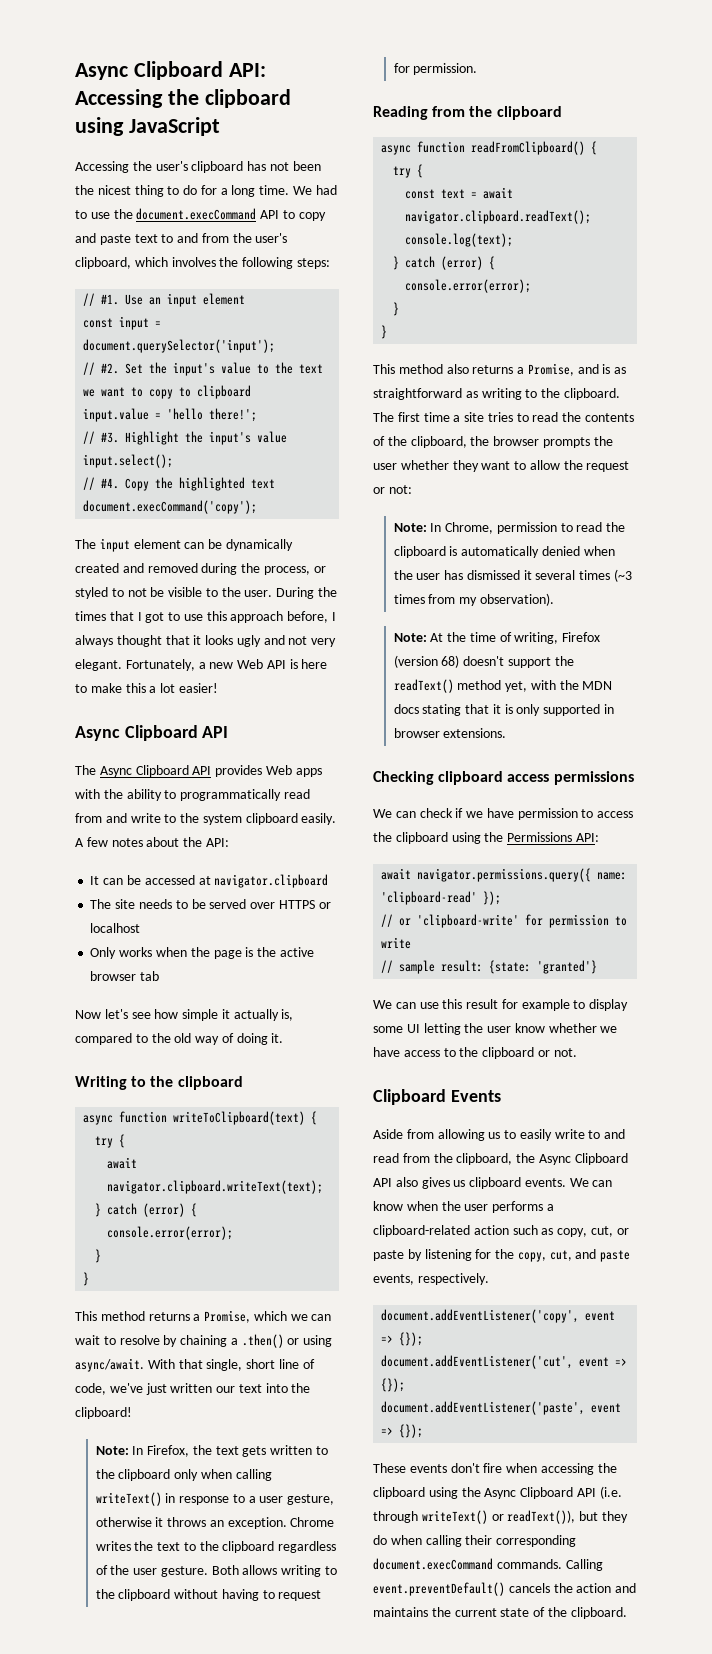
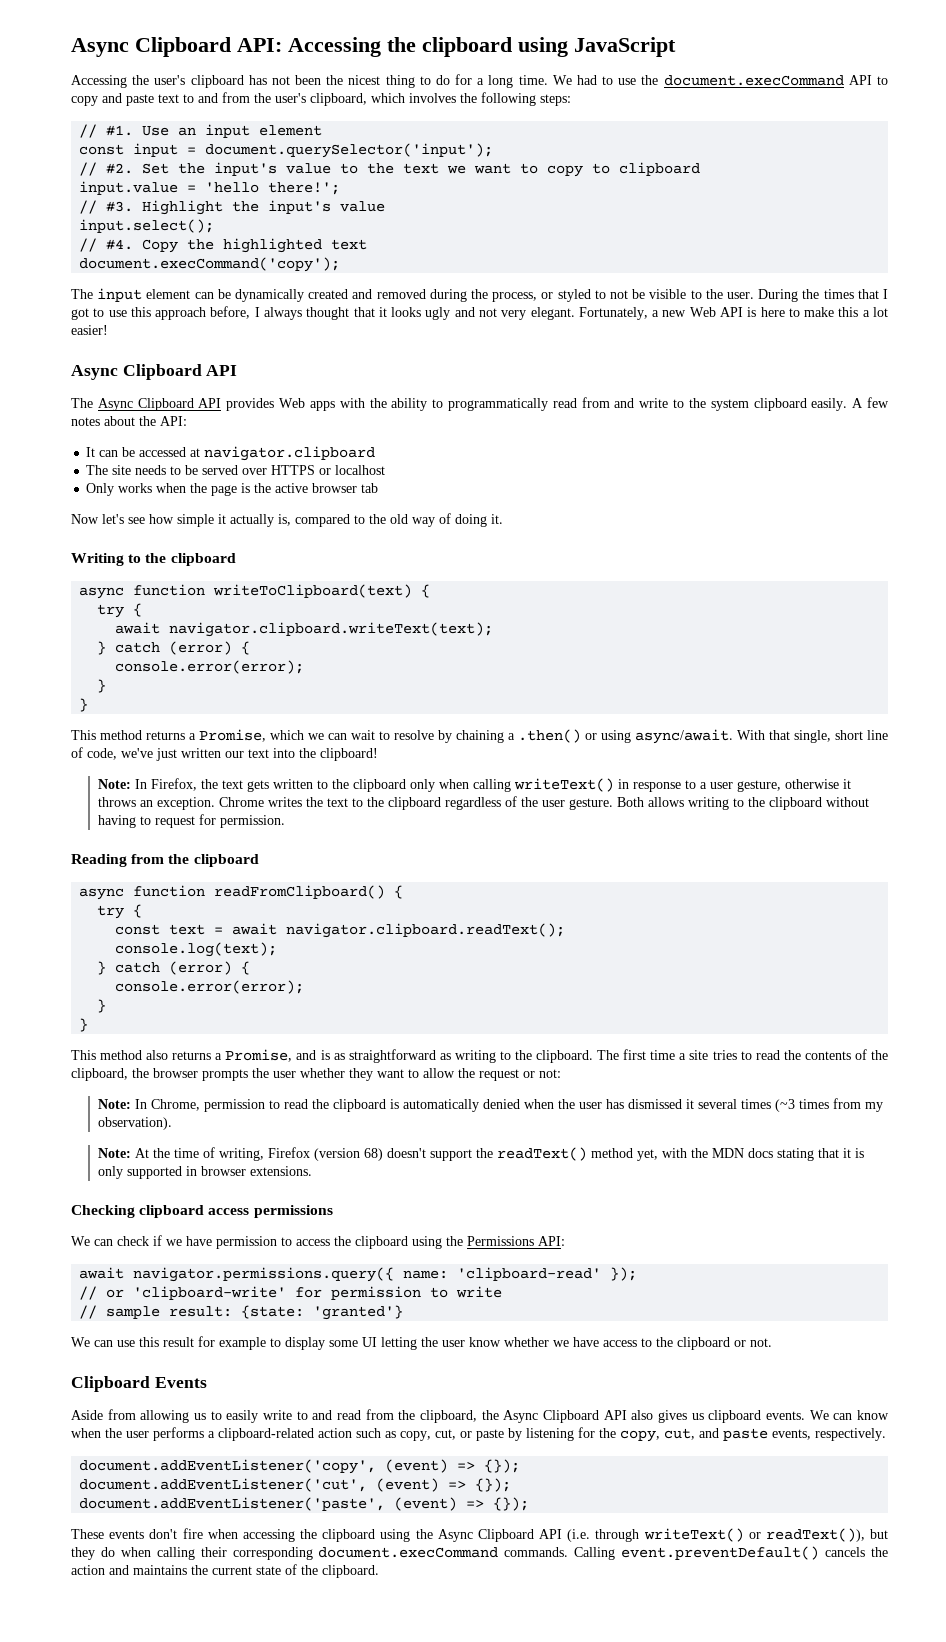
[585,1311,616,1321] event -> [385,1459,449,1473] (event)
[579,1357,610,1367] event -> [376,1478,440,1492] (event)
[591,1403,622,1413] event -> [394,1497,458,1511] (event)

